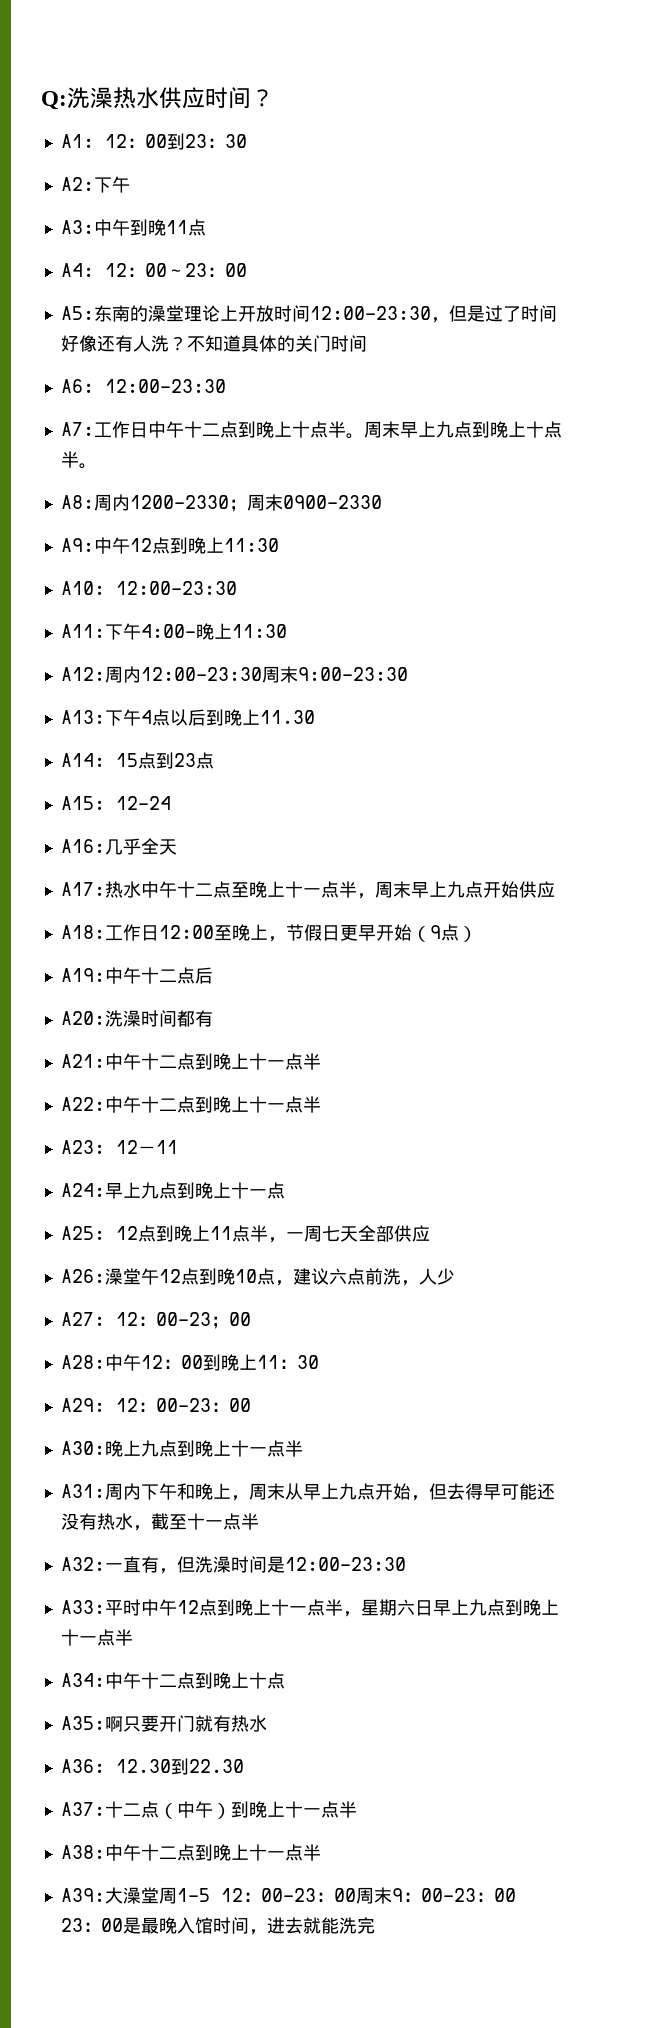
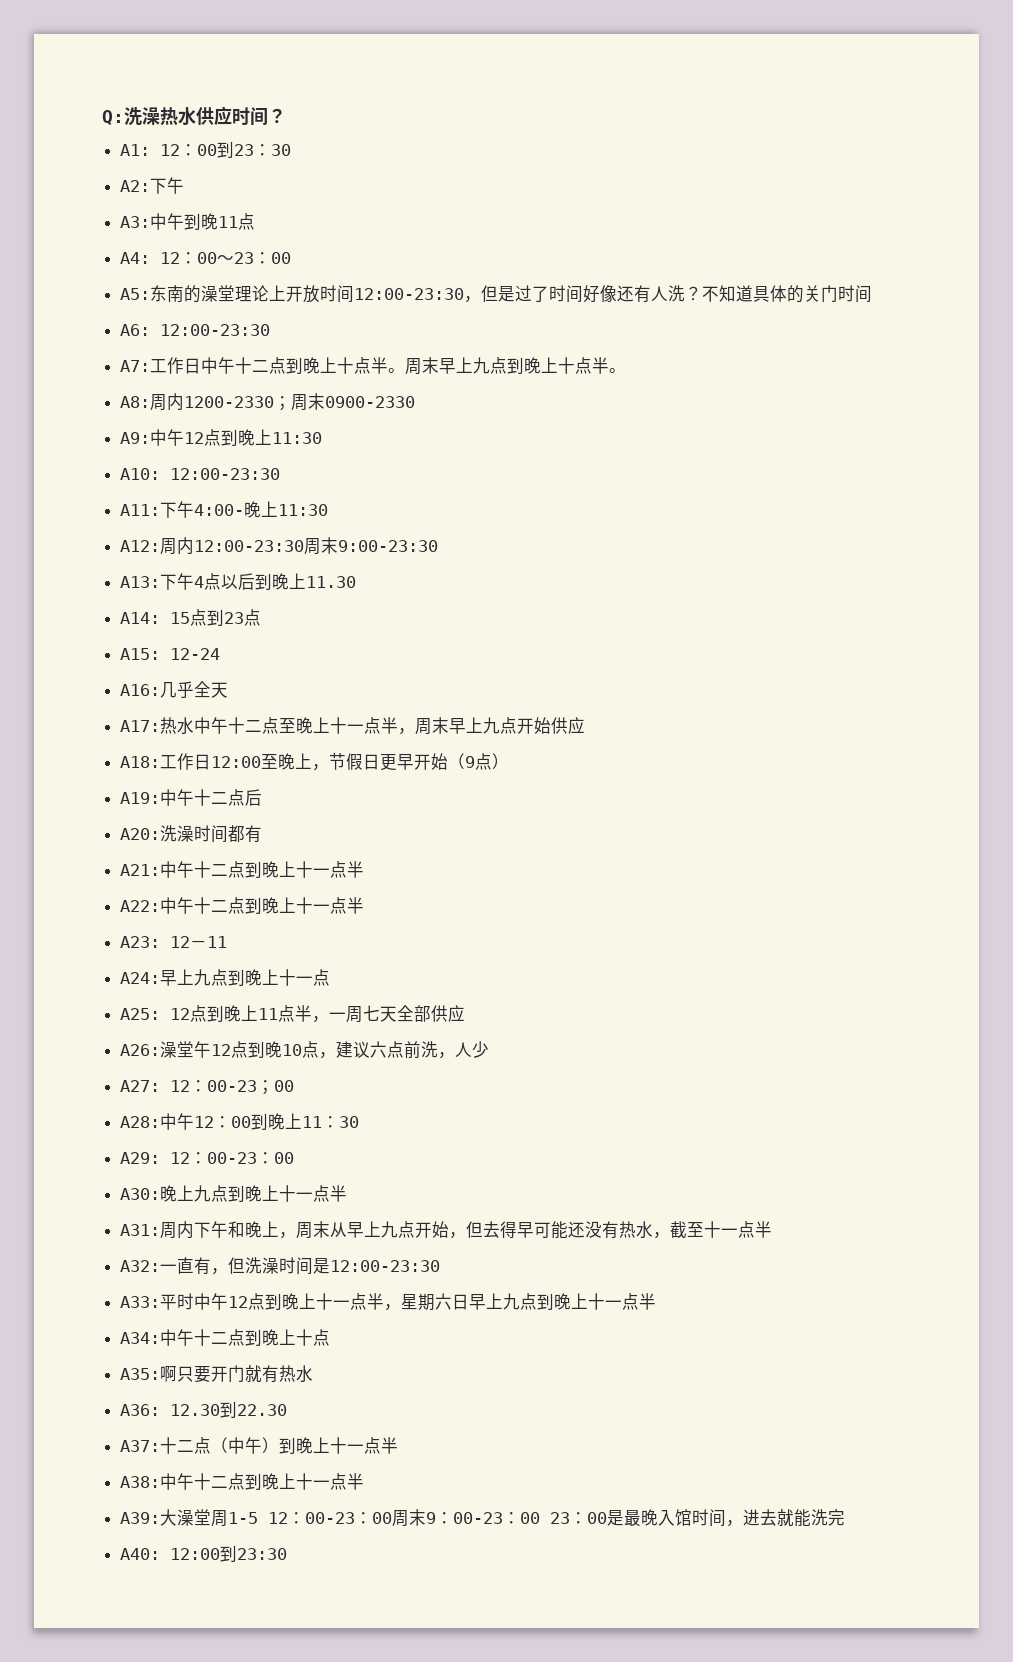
(375, 1925) none -> [120,1545,288,1562] // A40: 12:00到23:30

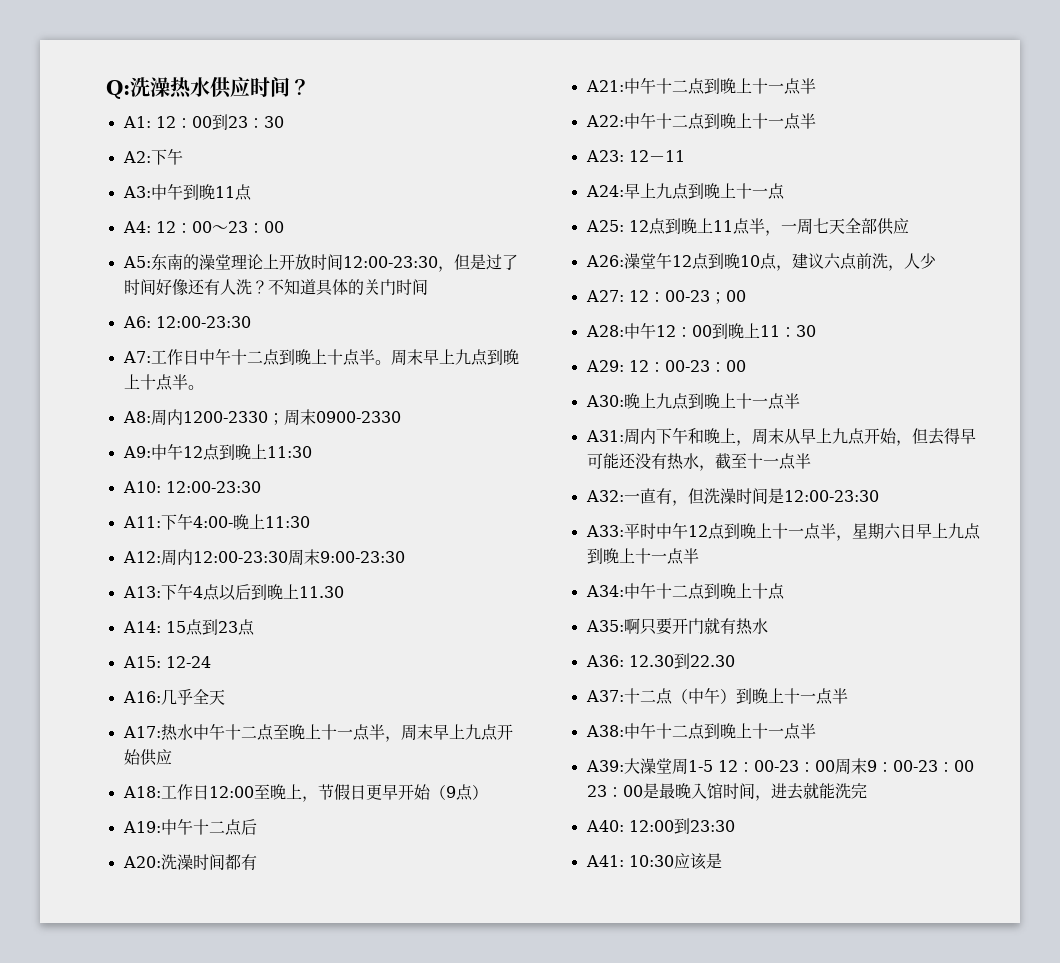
(288, 1554) none -> [585,853,722,870] // A41: 10:30应该是

